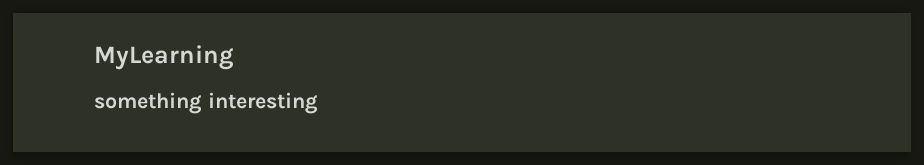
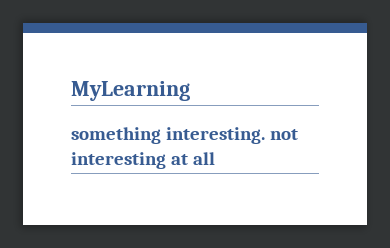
[207,92,318,114] interesting -> [166,127,299,144] [71,152,216,169] interesting. not interesting at all

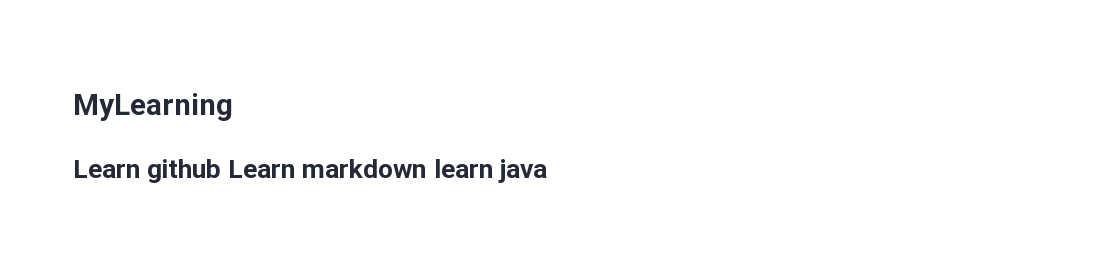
[71,127,299,144] [71,152,216,169] something interesting. not interesting at all -> [73,159,547,183] Learn github Learn markdown learn java

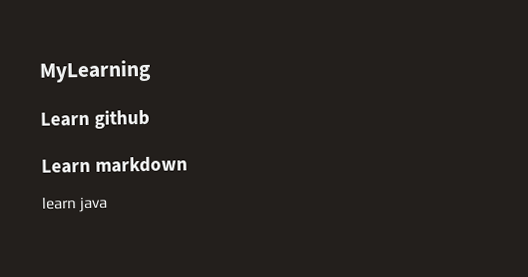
(222, 171) none -> (151, 119) //
(427, 168) none -> (189, 164) //

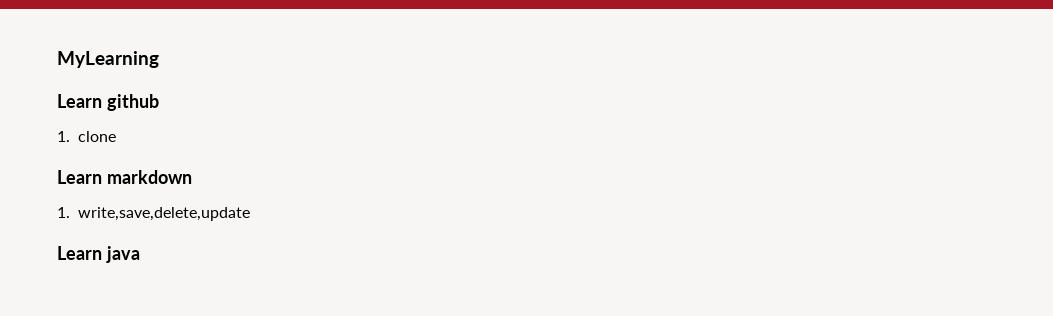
(151, 119) none -> [57,131,116,142] // 1. clone
[41,197,77,210] learn -> [57,207,250,221] [57,246,102,260] 1. write,save,delete,update // Learn

